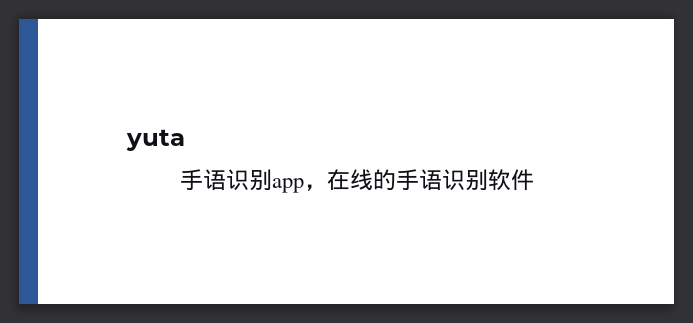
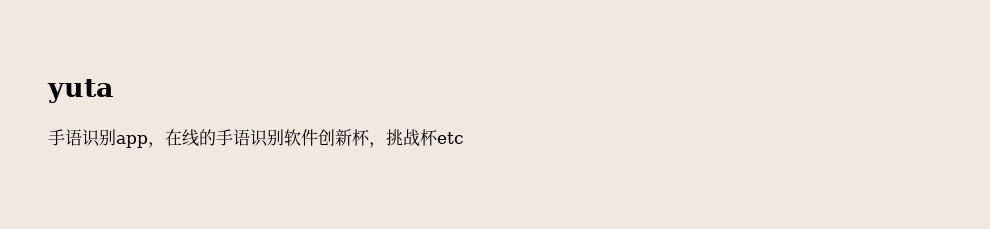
(535, 180) none -> [318,129,464,148] 创新杯，挑战杯etc

